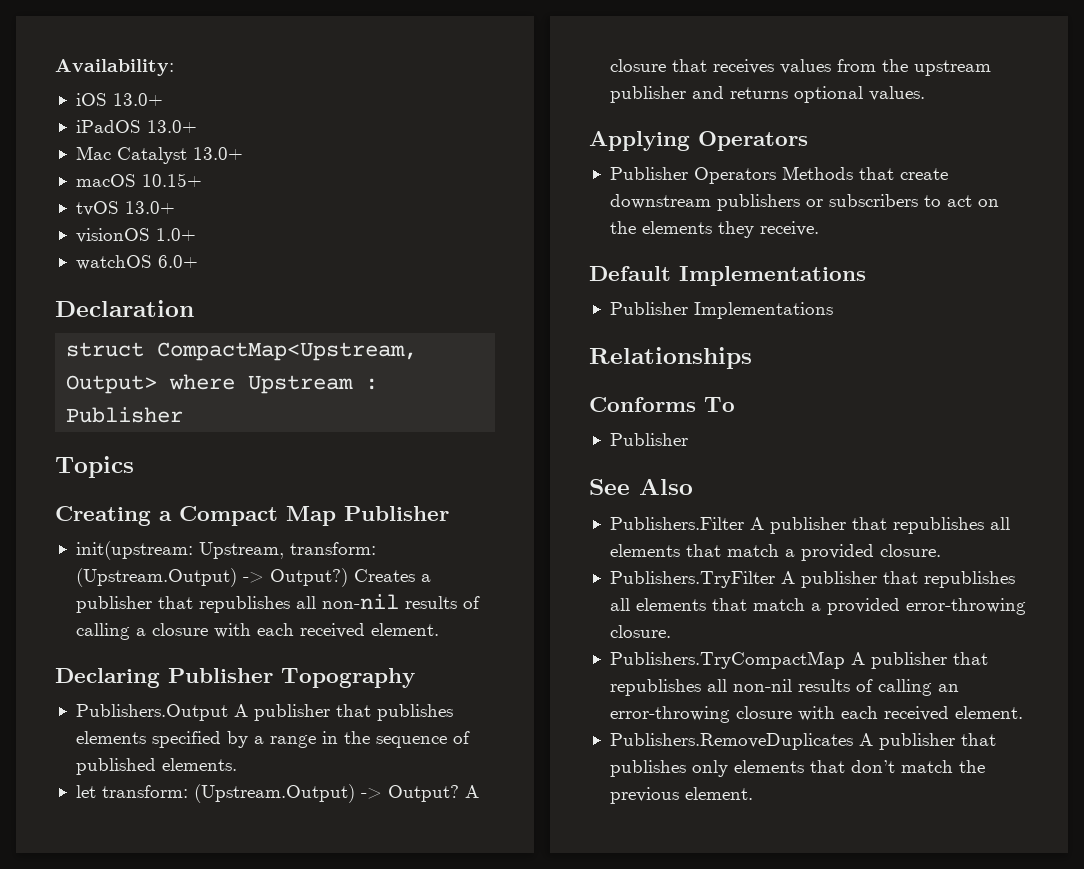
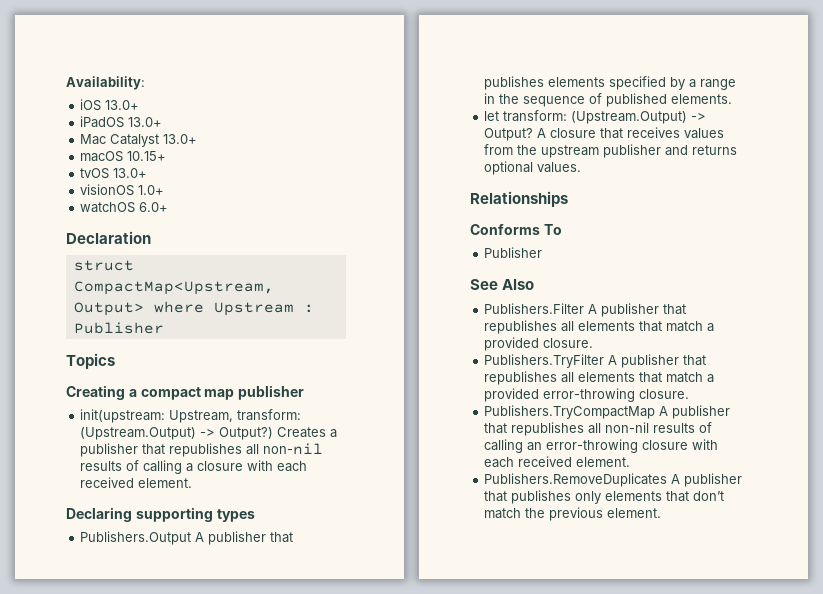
[179,506,449,526] Compact Map Publisher -> [140,385,305,400] compact map publisher
[168,668,415,688] Publisher Topography -> [135,507,255,522] supporting types
[589,131,808,151] [609,166,948,184] [609,194,999,211] [609,221,819,238] [589,266,866,286] [609,302,833,319] // Applying Operators // Publisher Operators Methods that create downstream publishers or subscribers to act on the elements they receive. // Default Implementations // Publisher Implementations -> (582, 167) none

